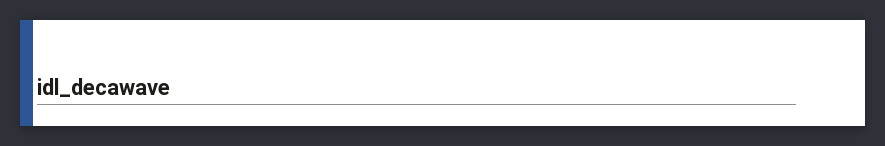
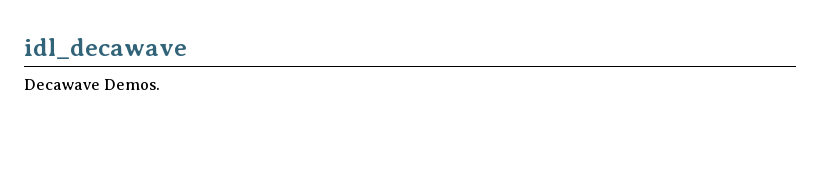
(170, 87) none -> [24,79,161,90] // Decawave Demos.

